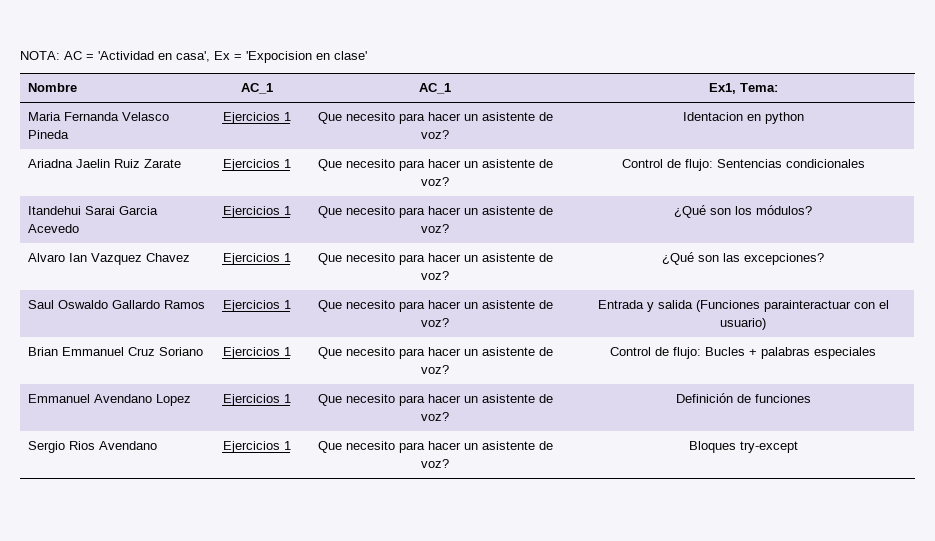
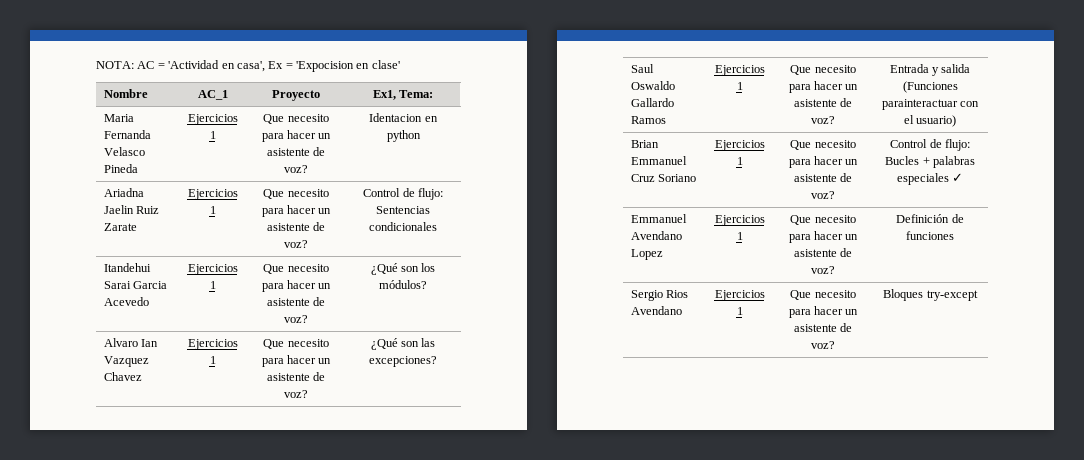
[418,83,451,94] AC_1 -> [272,90,320,101] Proyecto
(876, 353) none -> [952,173,964,182] ✓

